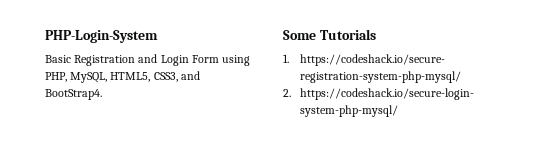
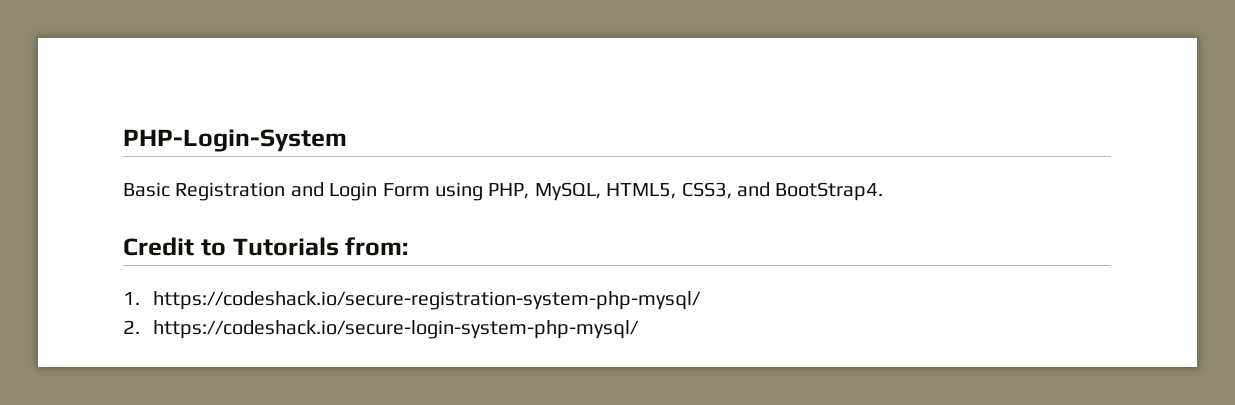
[283,30,316,40] Some -> [123,237,226,256] Credit to
(376, 34) none -> [345,237,409,256] from:

